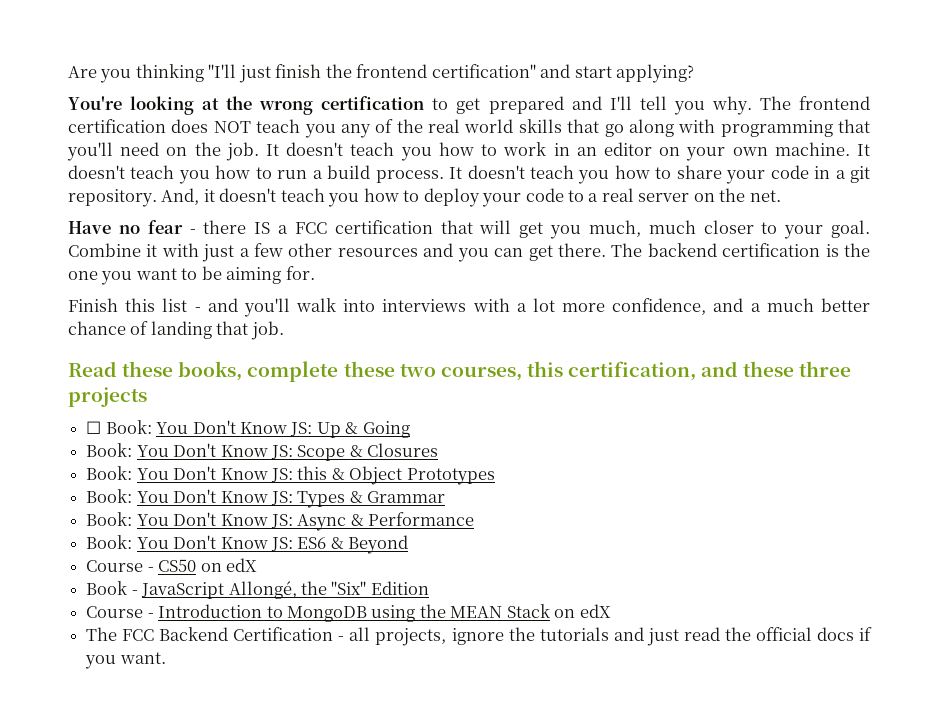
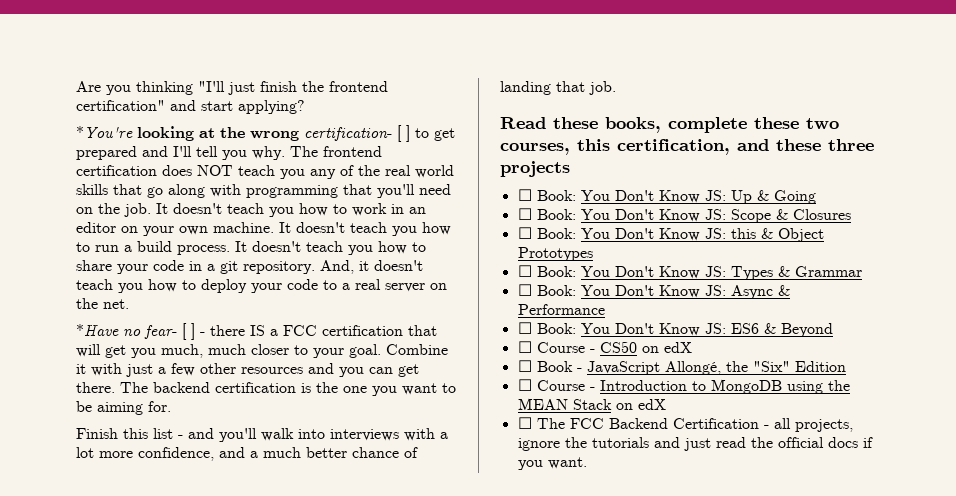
[68,96,122,110] You're -> [76,126,133,138] *You're
[321,96,425,110] certification -> [304,125,410,142] certification- [ ]
[68,220,183,234] Have no fear -> [76,323,195,340] *Have no fear- [ ]
(410, 429) none -> [517,208,532,220] ☐
(439, 450) none -> [517,227,532,239] ☐
(495, 476) none -> [517,265,532,277] ☐
(446, 497) none -> [517,284,532,296] ☐
(475, 519) none -> [517,322,532,334] ☐
(409, 544) none -> [517,341,532,353] ☐
(257, 565) none -> [517,360,532,372] ☐
(429, 588) none -> [517,379,532,391] ☐
(611, 611) none -> [517,417,532,429] ☐

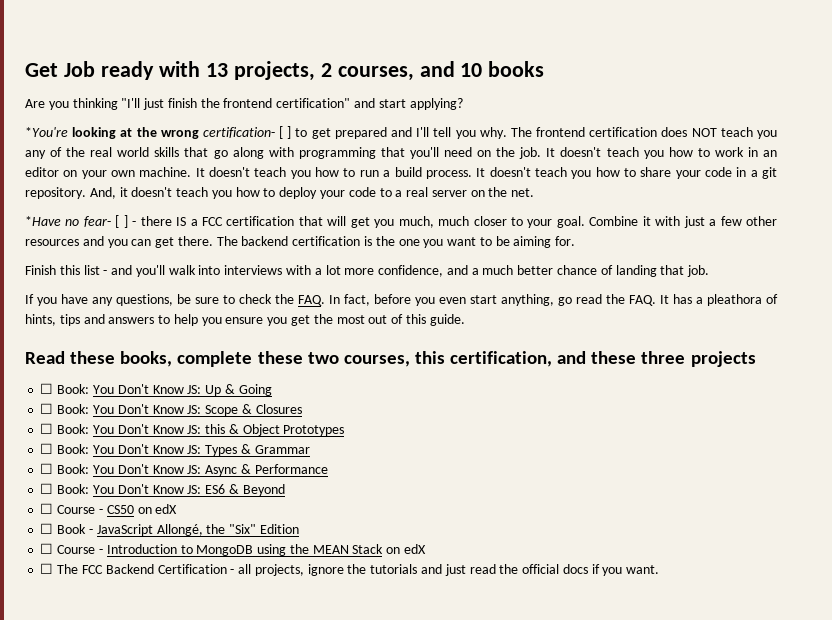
(76, 86) none -> [25,61,545,81] Get Job ready with 13 projects, 2 courses, and 10 books //
(616, 88) none -> [25,294,778,306] [25,314,465,326] // If you have any questions, be sure to check the FAQ. In fact, before you even start anything, go read the FAQ. It has a pleathora of hints, tips and answers to help you ensure you get the most out of this guide.

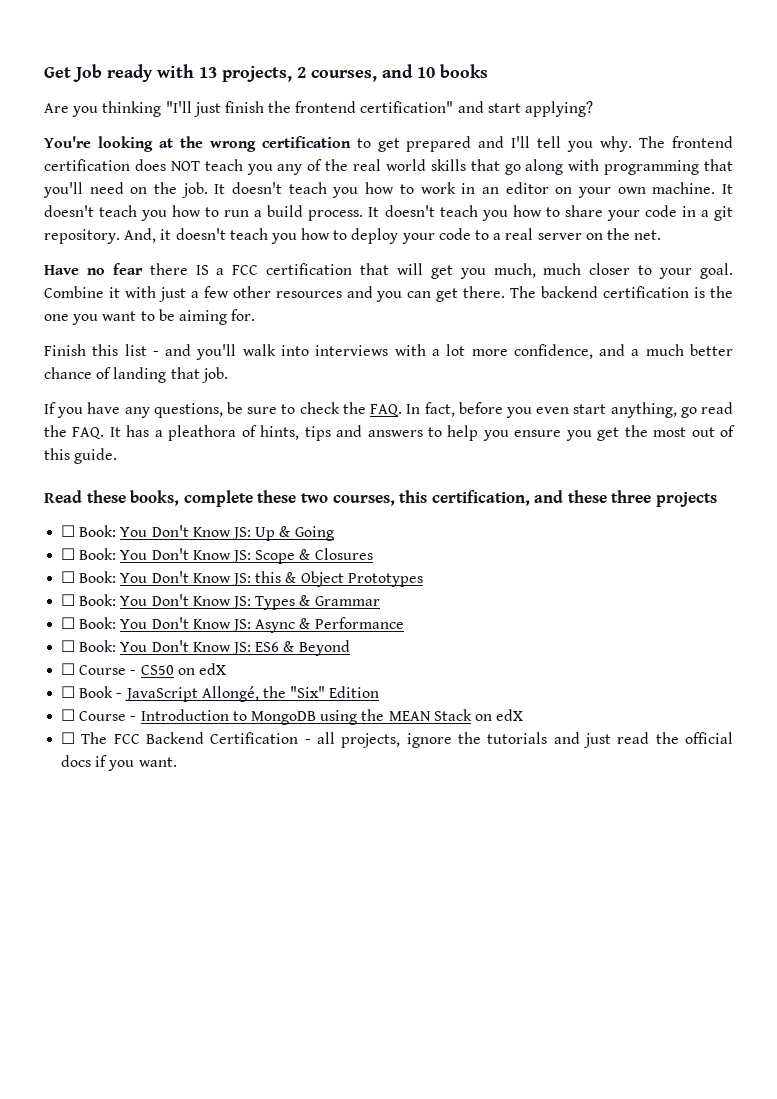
[25,127,68,137] *You're -> [44,136,91,148] You're
[202,126,292,139] certification- [ ] -> [261,136,351,148] certification
[25,215,137,228] *Have no fear- [ ] - -> [44,263,143,275] Have no fear

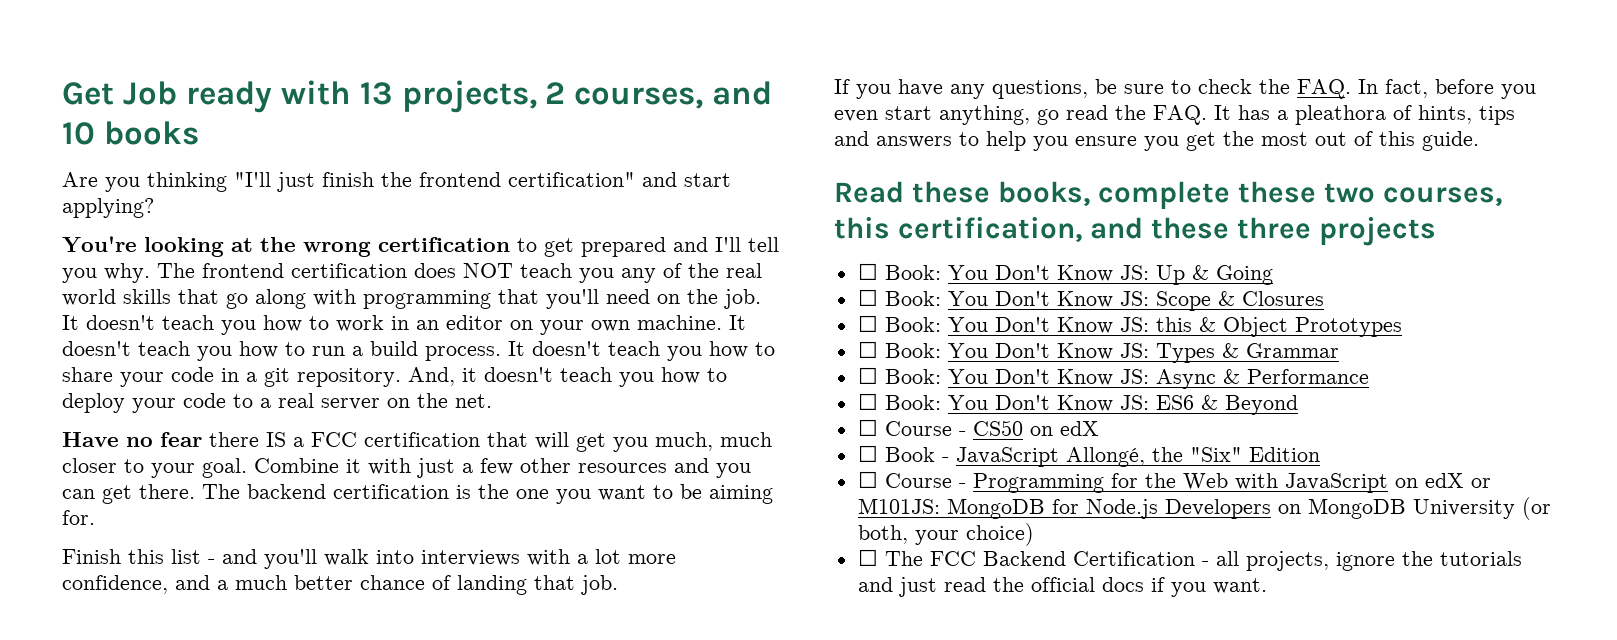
[140,709,524,725] Introduction to MongoDB using the MEAN Stack on edX -> [972,473,1491,493] [857,497,1551,520] [857,523,1034,546] Programming for the Web with JavaScript on edX or M101JS: MongoDB for Node.js Developers on MongoDB University (or both, your choice)

